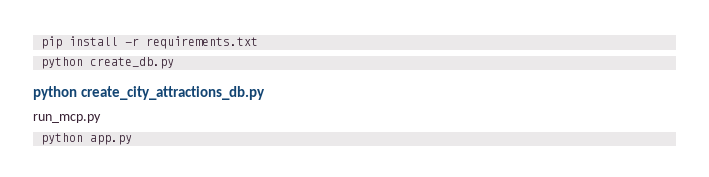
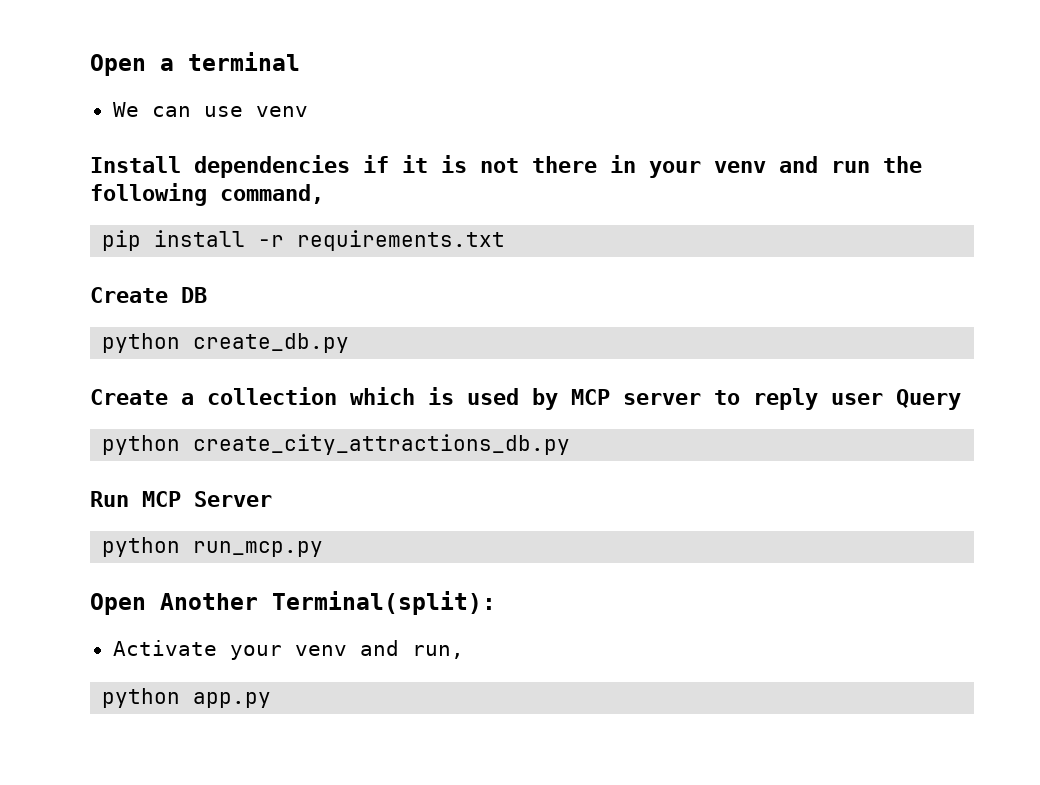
(41, 42) none -> [90,52,300,76] [112,102,308,117] [90,155,922,178] [90,183,324,206] Open a terminal // We can use venv // Install dependencies if it is not there in your venv and run the following command, //
(259, 42) none -> [90,287,207,303] // Create DB
[33,86,265,100] [33,114,101,123] python create_city_attractions_db.py // run_mcp.py -> [90,387,961,410] [102,434,571,455] [90,491,272,507] [102,537,324,557] [90,591,496,615] [112,640,464,660] Create a collection which is used by MCP server to reply user Query // python create_city_attractions_db.py // Run MCP Server // python run_mcp.py // Open Another Terminal(split): // Activate your venv and run,

